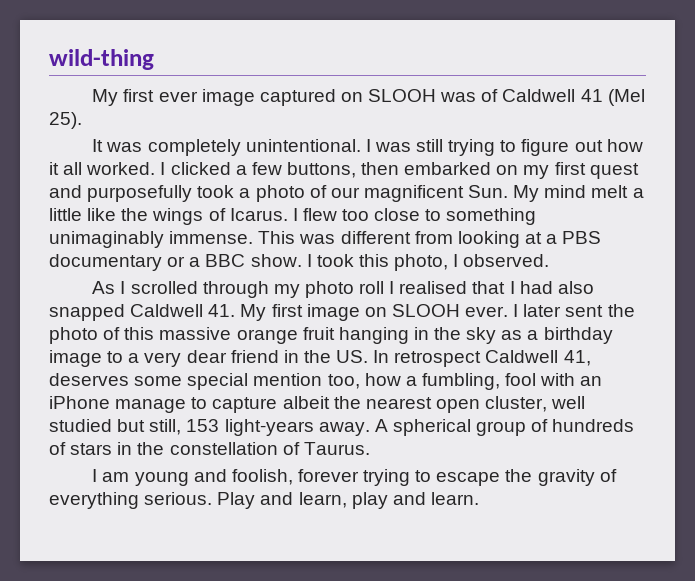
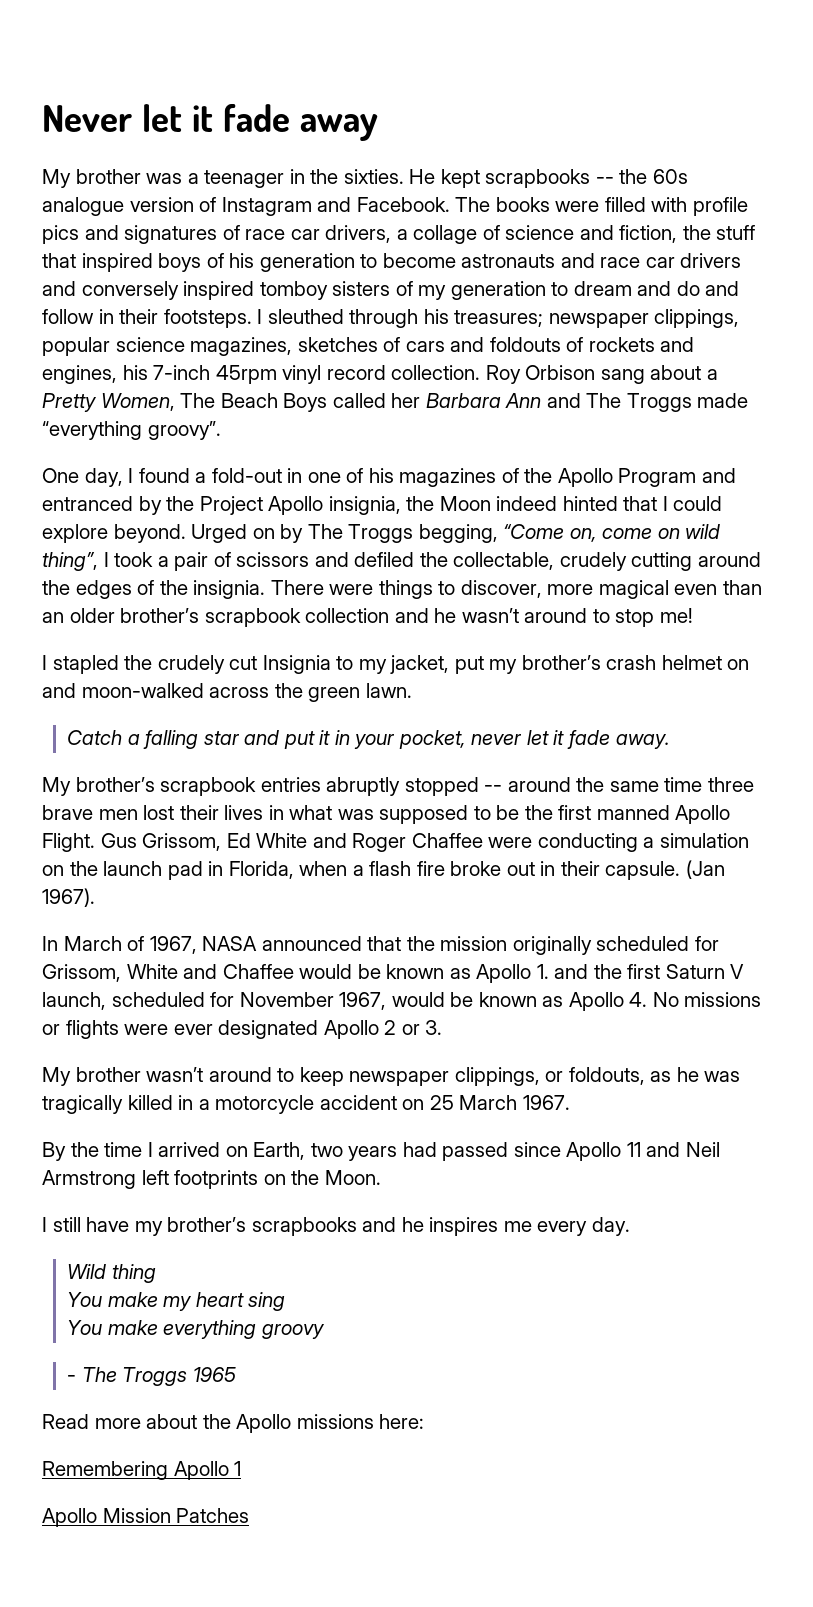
[49,49,154,70] [92,89,645,106] [49,112,82,129] [92,139,643,156] [49,162,639,179] [49,185,644,202] [49,208,537,225] [49,231,602,248] [49,254,550,271] [92,281,594,298] [49,304,635,321] [49,327,613,344] [49,350,591,367] [49,373,603,390] [49,396,586,413] [49,419,635,436] [49,442,370,455] [92,469,617,486] [49,492,479,509] wild-thing // My first ever image captured on SLOOH was of Caldwell 41 (Mel 25). // It was completely unintentional. I was still trying to figure out how it all worked. I clicked a few buttons, then embarked on my first quest and purposefully took a photo of our magnificent Sun. My mind melt a little like the wings of Icarus. I flew too close to something unimaginably immense. This was different from looking at a PBS documentary or a BBC show. I took this photo, I observed. // As I scrolled through my photo roll I realised that I had also snapped Caldwell 41. My first image on SLOOH ever. I later sent the photo of this massive orange fruit hanging in the sky as a birthday image to a very dear friend in the US. In retrospect Caldwell 41, deserves some special mention too, how a fumbling, fool with an iPhone manage to capture albeit the nearest open cluster, well studied but still, 153 light-years away. A spherical group of hundreds of stars in the constellation of Taurus. // I am young and foolish, forever trying to escape the gravity of everything serious. Play and learn, play and learn. -> [42,104,378,141] [42,169,688,188] [42,197,748,216] [42,225,756,244] [42,253,742,272] [42,281,740,300] [42,309,740,328] [42,337,695,356] [42,365,718,384] [42,393,749,412] [42,421,221,440] [42,468,737,487] [42,496,723,515] [42,524,721,543] [42,552,761,571] [42,580,762,599] [42,608,693,627] [42,655,750,674] [42,683,412,702] [67,730,670,749] [42,777,754,796] [42,805,731,824] [42,833,749,852] [42,860,726,880] [42,888,95,907] [42,936,719,955] [42,964,745,983] [42,992,762,1011] [42,1020,443,1039] [42,1067,741,1086] [42,1095,570,1114] [42,1142,721,1161] [42,1170,381,1189] [42,1217,630,1236] [67,1264,156,1283] [67,1292,286,1311] [67,1320,325,1339] [67,1367,236,1386] [42,1414,425,1433] [42,1461,242,1480] [42,1508,250,1527] Never let it fade away // My brother was a teenager in the sixties. He kept scrapbooks -- the 60s analogue version of Instagram and Facebook. The books were filled with profile pics and signatures of race car drivers, a collage of science and fiction, the stuff that inspired boys of his generation to become astronauts and race car drivers and conversely inspired tomboy sisters of my generation to dream and do and follow in their footsteps. I sleuthed through his treasures; newspaper clippings, popular science magazines, sketches of cars and foldouts of rockets and engines, his 7-inch 45rpm vinyl record collection. Roy Orbison sang about a Pretty Women, The Beach Boys called her Barbara Ann and The Troggs made “everything groovy”. // One day, I found a fold-out in one of his magazines of the Apollo Program and entranced by the Project Apollo insignia, the Moon indeed hinted that I could explore beyond. Urged on by The Troggs begging, “Come on, come on wild thing”, I took a pair of scissors and defiled the collectable, crudely cutting around the edges of the insignia. There were things to discover, more magical even than an older brother’s scrapbook collection and he wasn’t around to stop me! // I stapled the crudely cut Insignia to my jacket, put my brother’s crash helmet on and moon-walked across the green lawn. // Catch a falling star and put it in your pocket, never let it fade away. // My brother’s scrapbook entries abruptly stopped -- around the same time three brave men lost their lives in what was supposed to be the first manned Apollo Flight. Gus Grissom, Ed White and Roger Chaffee were conducting a simulation on the launch pad in Florida, when a flash fire broke out in their capsule. (Jan 1967). // In March of 1967, NASA announced that the mission originally scheduled for Grissom, White and Chaffee would be known as Apollo 1. and the first Saturn V launch, scheduled for November 1967, would be known as Apollo 4. No missions or flights were ever designated Apollo 2 or 3. // My brother wasn’t around to keep newspaper clippings, or foldouts, as he was tragically killed in a motorcycle accident on 25 March 1967. // By the time I arrived on Earth, two years had passed since Apollo 11 and Neil Armstrong left footprints on the Moon. // I still have my brother’s scrapbooks and he inspires me every day. // Wild thing // You make my heart sing // You make everything groovy // - The Troggs 1965 // Read more about the Apollo missions here: // Remembering Apollo 1 // Apollo Mission Patches

